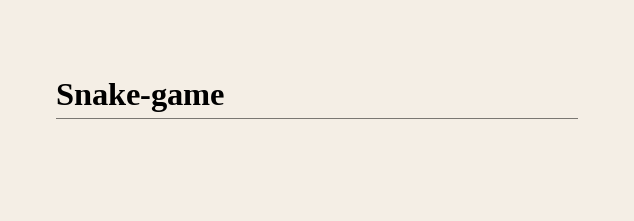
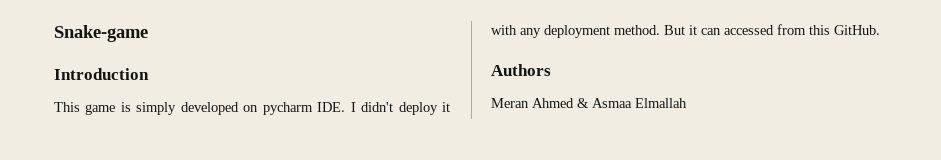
(224, 97) none -> [54,68,149,80] [54,102,450,115] [491,24,880,38] [491,64,551,76] [491,98,687,108] // Introduction // This game is simply developed on pycharm IDE. I didn't deploy it with any deployment method. But it can accessed from this GitHub. // Authors // Meran Ahmed & Asmaa Elmallah

